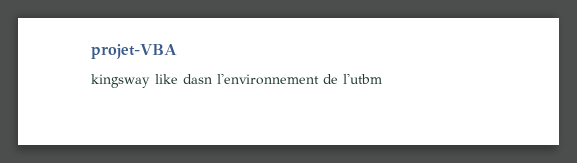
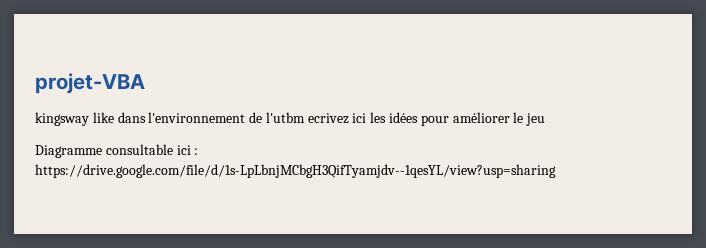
[183,74,212,84] dasn -> [117,112,146,123] dans
(382, 78) none -> [307,112,546,126] [35,144,199,158] [35,164,556,178] ecrivez ici les idées pour améliorer le jeu // Diagramme consultable ici : https://drive.google.com/file/d/1s-LpLbnjMCbgH3QifTyamjdv--1qesYL/view?usp=sharing

